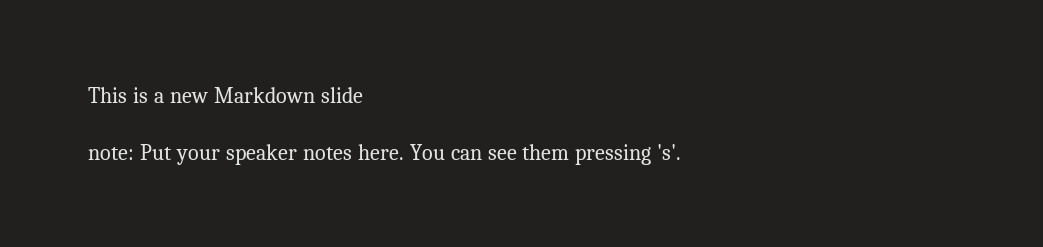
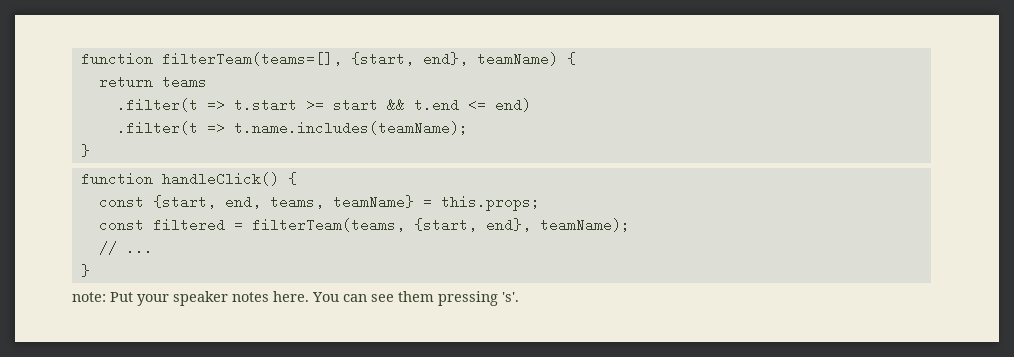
[88,87,363,103] This is a new Markdown slide -> [80,52,576,66] [98,75,207,89] [116,98,531,112] [116,121,468,135] [80,144,90,157] [80,172,297,186] [98,195,540,211] [98,218,630,232] [98,241,153,255] [80,264,90,277] function filterTeam(teams=[], {start, end}, teamName) { // return teams // .filter(t => t.start >= start && t.end <= end) // .filter(t => t.name.includes(teamName); // } // function handleClick() { // const {start, end, teams, teamName} = this.props; // const filtered = filterTeam(teams, {start, end}, teamName); // // ... // }

